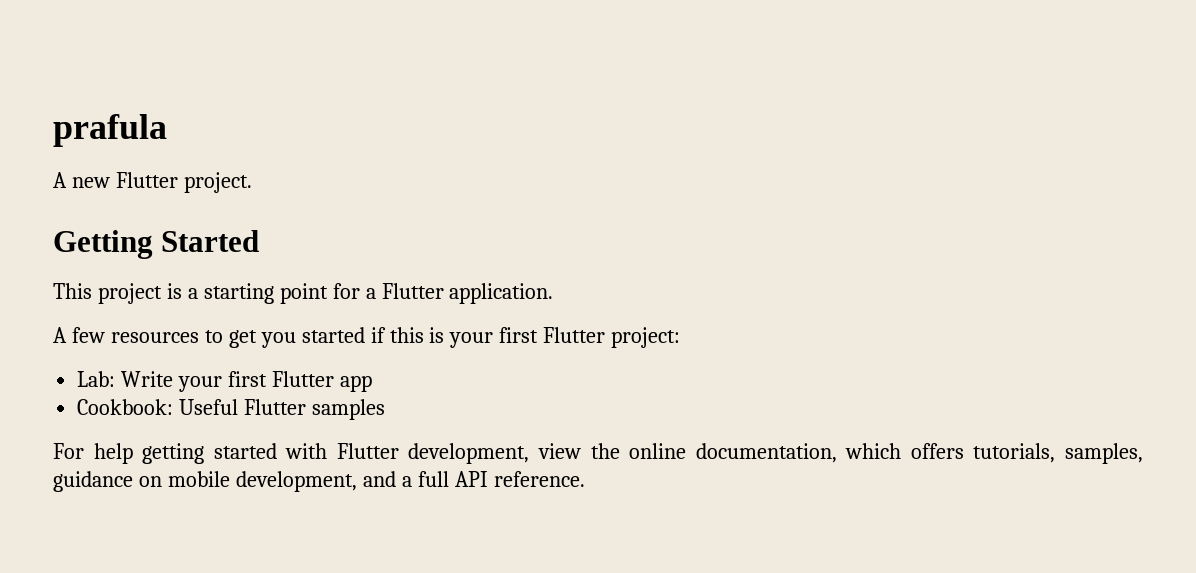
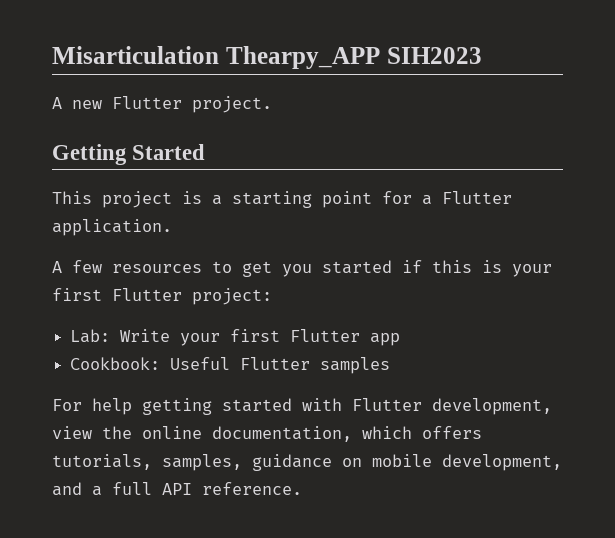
[53,114,167,147] prafula -> [52,46,482,69] Misarticulation Thearpy_APP SIH2023

